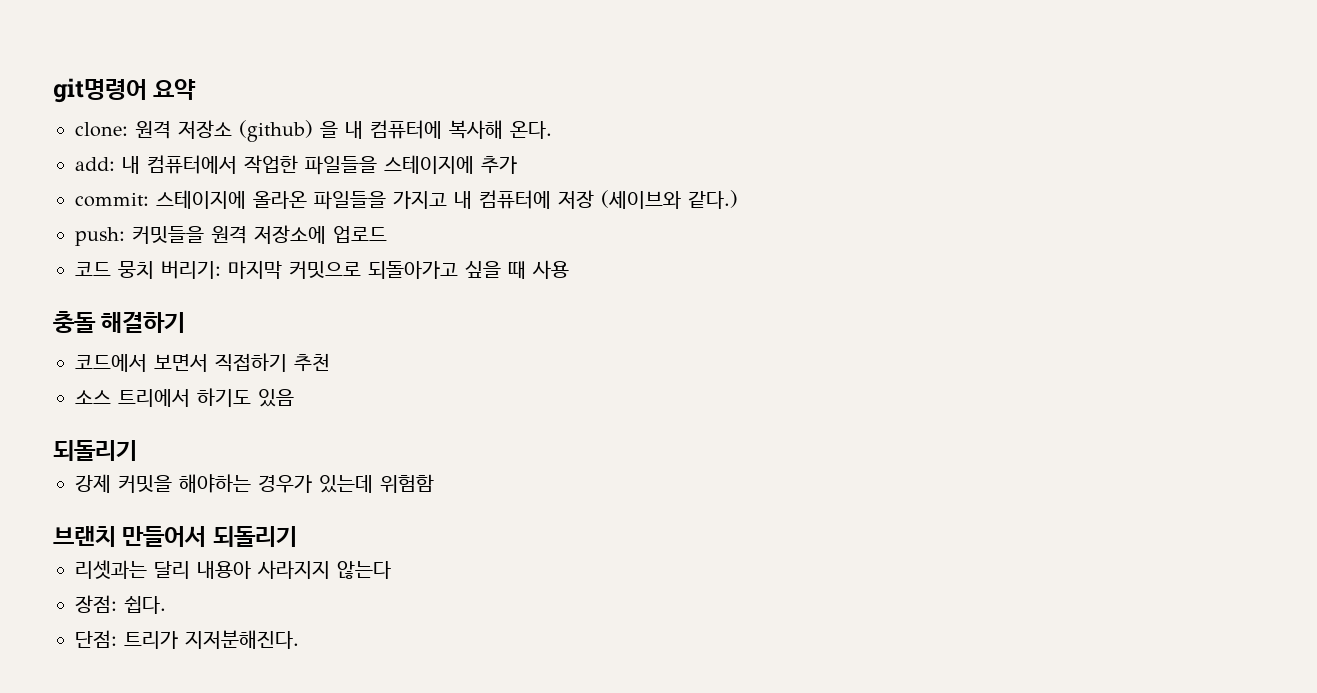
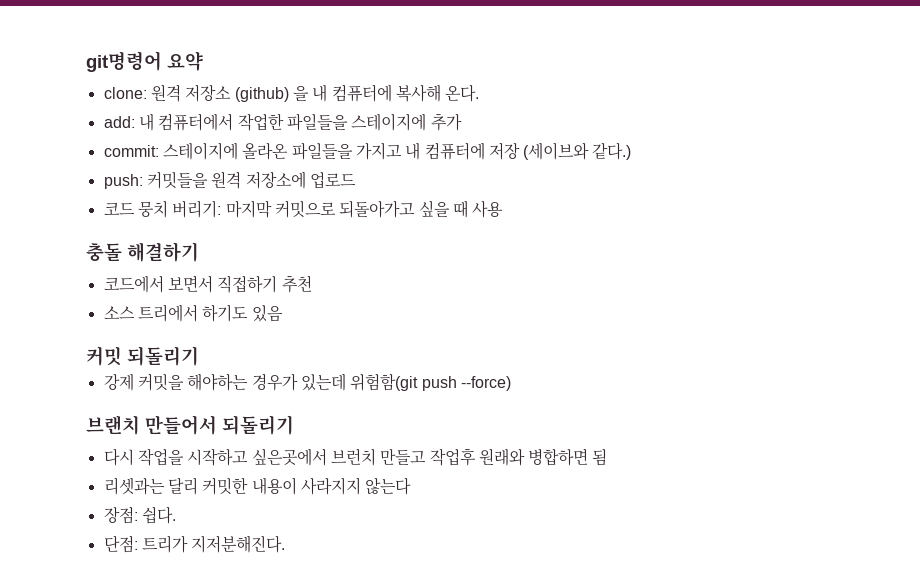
(294, 398) none -> [86,346,122,366] 커밋
[380,474,434,493] 위험함 -> [350,373,511,391] 위험함(git push --force)
(297, 536) none -> [103,448,608,466] // 다시 작업을 시작하고 싶은곳에서 브런치 만들고 작업후 원래와 병합하면 됨
[197,561,251,579] 내용아 -> [202,477,297,495] 커밋한 내용이

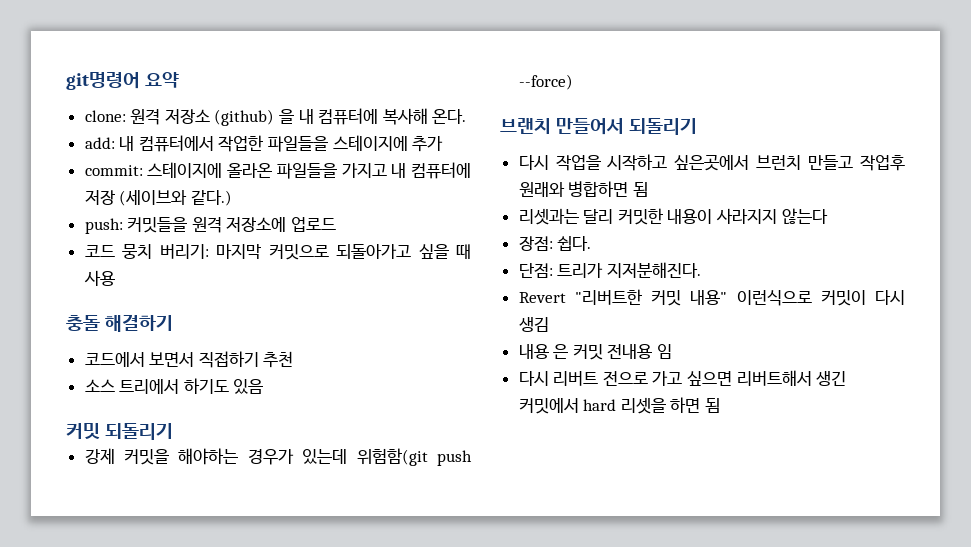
(286, 544) none -> [518,289,905,306] [518,317,549,332] [518,344,673,360] [518,370,847,386] [518,397,721,414] // Revert "리버트한 커밋 내용" 이런식으로 커밋이 다시 생김 // 내용 은 커밋 전내용 임 // 다시 리버트 전으로 가고 싶으면 리버트해서 생긴 커밋에서 hard 리셋을 하면 됨

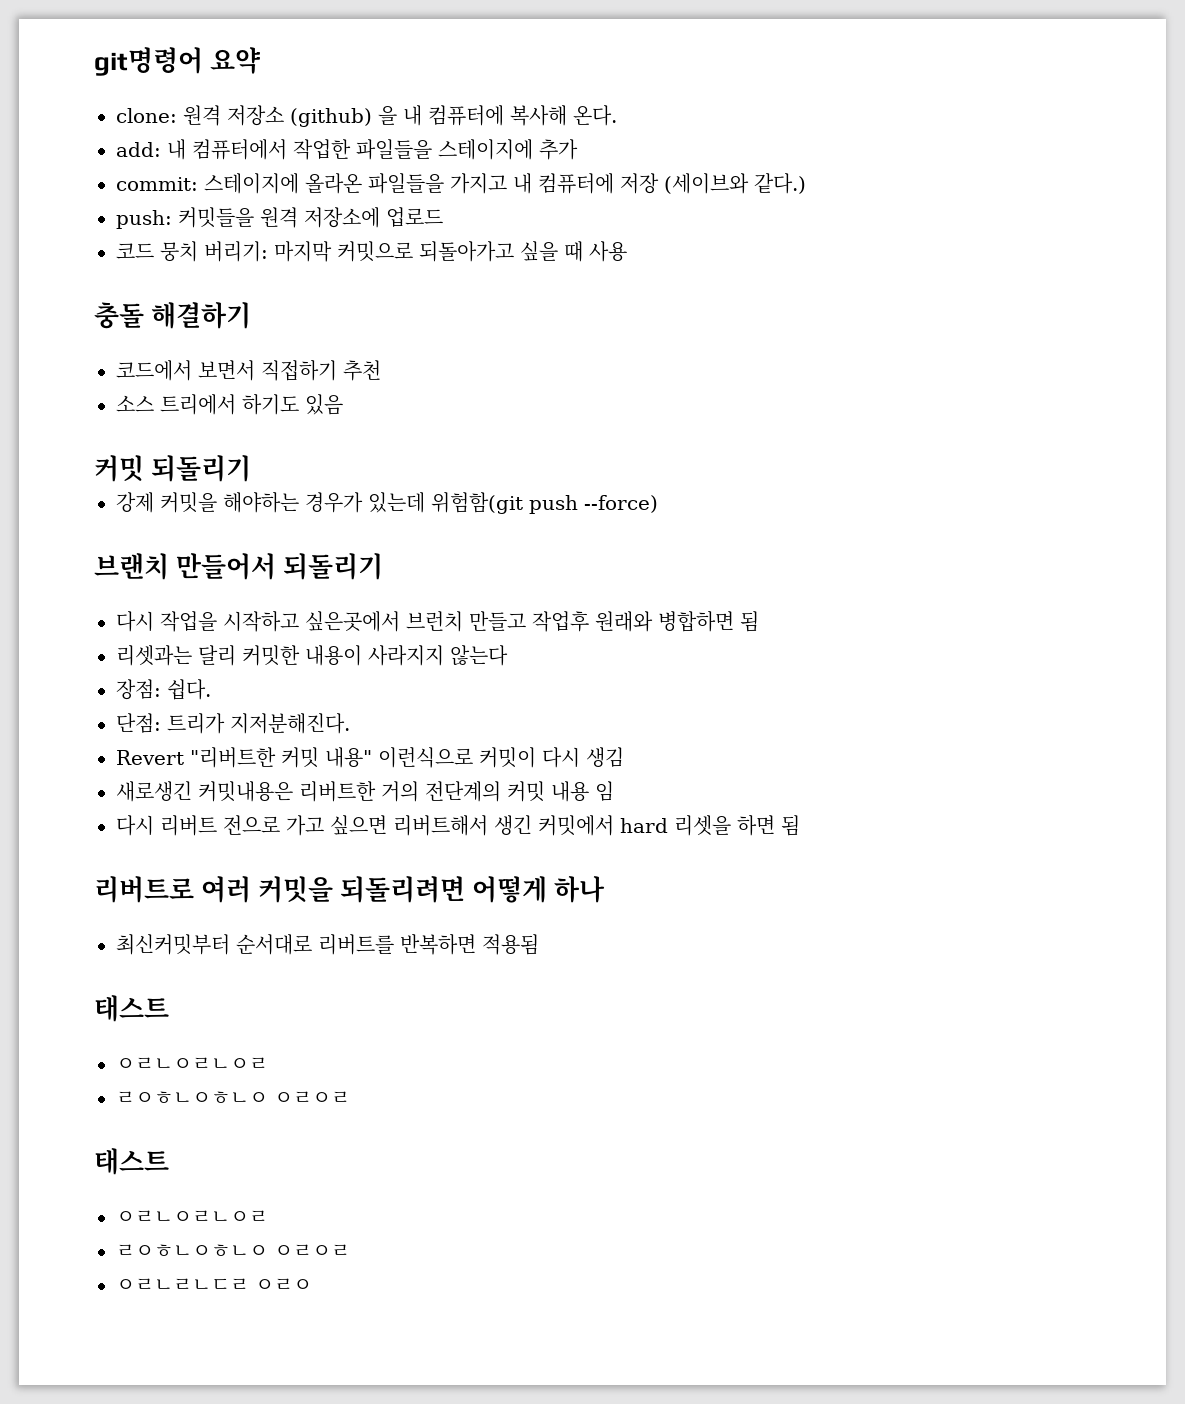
[518,344,653,360] 내용 은 커밋 전내용 -> [116,781,589,802] 새로생긴 커밋내용은 리버트한 거의 전단계의 커밋 내용
(721, 405) none -> [94,876,606,903] [116,934,539,955] [94,995,169,1022] [116,1057,268,1071] [116,1091,350,1105] [94,1148,169,1175] [116,1210,268,1224] [116,1244,350,1258] [116,1278,312,1292] // 리버트로 여러 커밋을 되돌리려면 어떻게 하나 // 최신커밋부터 순서대로 리버트를 반복하면 적용됨 // 태스트 // ㅇㄹㄴㅇㄹㄴㅇㄹ // ㄹㅇㅎㄴㅇㅎㄴㅇ ㅇㄹㅇㄹ // 태스트 // ㅇㄹㄴㅇㄹㄴㅇㄹ // ㄹㅇㅎㄴㅇㅎㄴㅇ ㅇㄹㅇㄹ // ㅇㄹㄴㄹㄴㄷㄹ ㅇㄹㅇ

